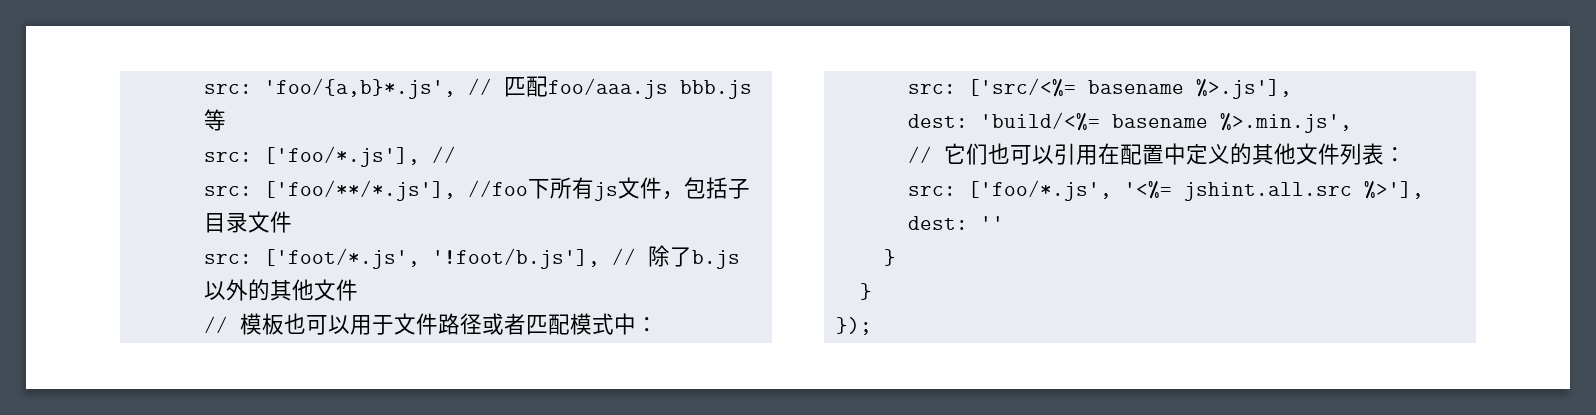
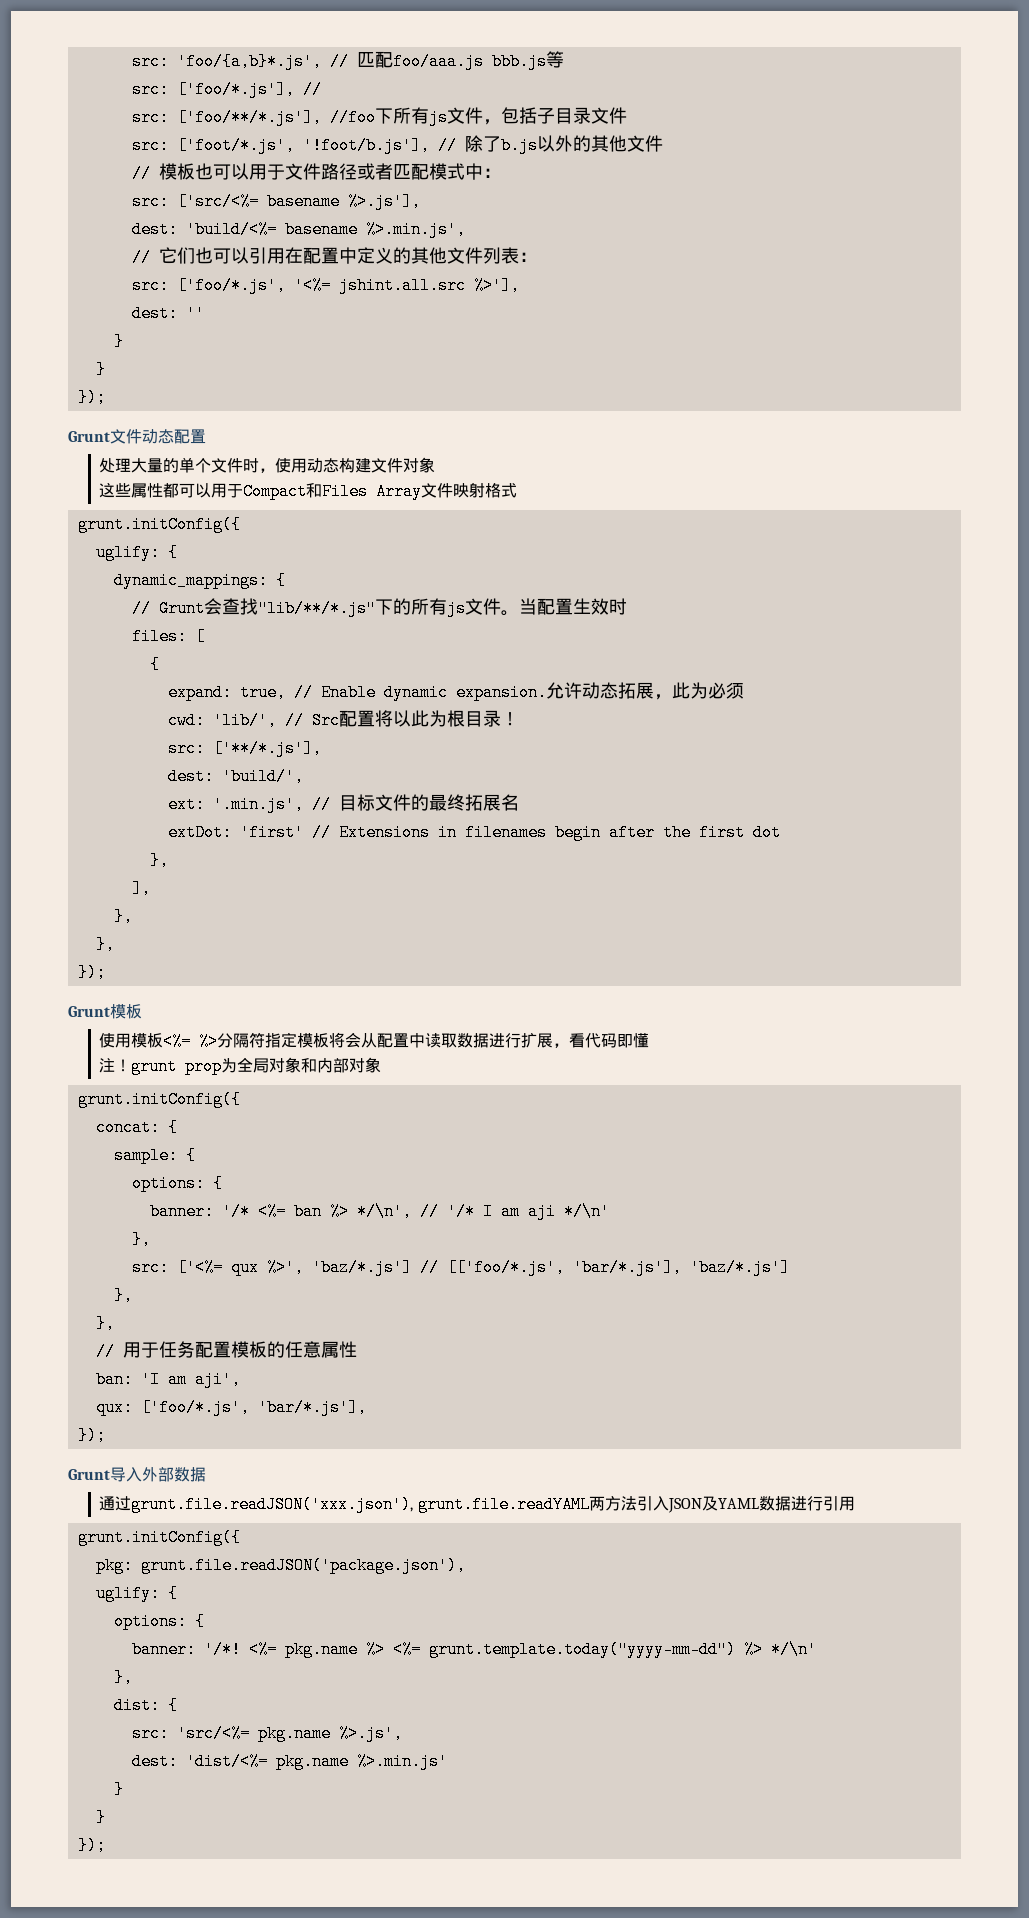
(872, 326) none -> [68,429,206,444] [99,457,436,473] [99,483,518,500] [77,516,241,533] [95,544,178,561] [113,572,286,589] [131,598,627,617] [131,628,205,645] [149,656,160,673] [167,682,744,701] [167,710,519,729] [167,740,322,757] [167,768,304,785] [167,794,519,813] [167,824,781,841] [149,852,169,869] [131,880,151,897] [113,908,133,925] [95,936,115,953] [77,964,106,981] [68,1004,142,1019] [99,1032,650,1050] [99,1057,382,1075] [77,1091,241,1108] [95,1119,178,1136] [113,1147,196,1164] [131,1175,223,1192] [149,1203,610,1220] [131,1231,151,1248] [131,1259,790,1276] [113,1287,133,1304] [95,1315,115,1332] [95,1341,357,1360] [95,1371,241,1388] [95,1399,367,1416] [77,1427,106,1444] [68,1467,206,1482] [99,1496,855,1513] [77,1529,241,1546] [95,1557,466,1574] [95,1585,178,1602] [113,1613,205,1630] [131,1641,817,1658] [113,1669,133,1686] [113,1697,178,1714] [131,1725,403,1742] [131,1753,448,1770] [113,1781,124,1798] [95,1809,106,1826] [77,1837,106,1854] // Grunt文件动态配置 // 处理大量的单个文件时，使用动态构建文件对象 // 这些属性都可以用于Compact和Files Array文件映射格式 // grunt.initConfig({ // uglify: { // dynamic_mappings: { // // Grunt会查找"lib/**/*.js"下的所有js文件。当配置生效时 // files: [ // { // expand: true, // Enable dynamic expansion.允许动态拓展，此为必须 // cwd: 'lib/', // Src配置将以此为根目录！ // src: ['**/*.js'], // dest: 'build/', // ext: '.min.js', // 目标文件的最终拓展名 // extDot: 'first' // Extensions in filenames begin after the first dot // }, // ], // }, // }, // }); // Grunt模板 // 使用模板<%= %>分隔符指定模板将会从配置中读取数据进行扩展，看代码即懂 // 注！grunt prop为全局对象和内部对象 // grunt.initConfig({ // concat: { // sample: { // options: { // banner: '/* <%= ban %> */\n', // '/* I am aji */\n' // }, // src: ['<%= qux %>', 'baz/*.js'] // [['foo/*.js', 'bar/*.js'], 'baz/*.js'] // }, // }, // // 用于任务配置模板的任意属性 // ban: 'I am aji', // qux: ['foo/*.js', 'bar/*.js'], // }); // Grunt导入外部数据 // 通过grunt.file.readJSON('xxx.json'), grunt.file.readYAML两方法引入JSON及YAML数据进行引用 // grunt.initConfig({ // pkg: grunt.file.readJSON('package.json'), // uglify: { // options: { // banner: '/*! <%= pkg.name %> <%= grunt.template.today("yyyy-mm-dd") %> */\n' // }, // dist: { // src: 'src/<%= pkg.name %>.js', // dest: 'dist/<%= pkg.name %>.min.js' // } // } // });

